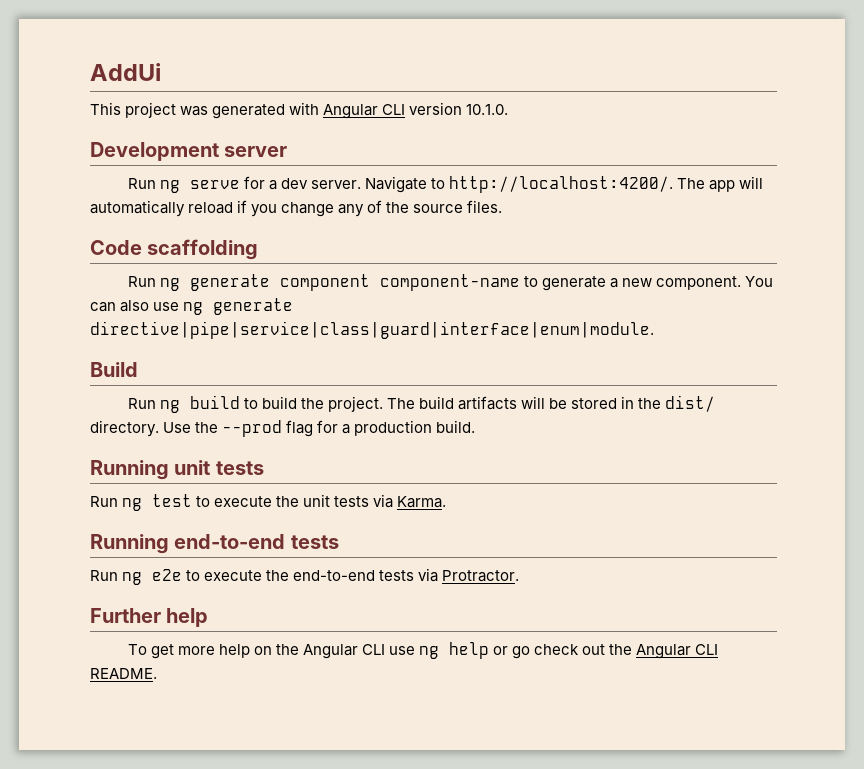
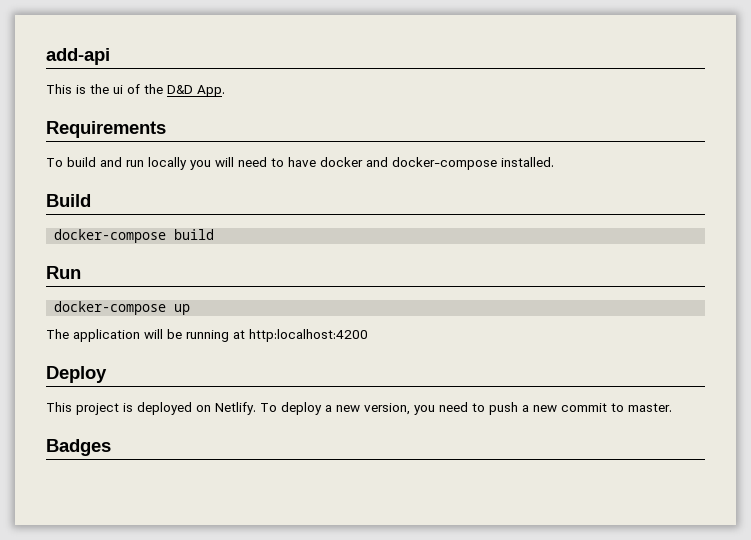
[90,63,161,81] [90,102,509,119] [90,142,288,161] [127,176,764,193] [90,200,503,217] [90,239,259,260] [127,274,773,291] [90,298,294,315] [90,321,654,339] [90,362,138,377] [127,395,716,413] [90,420,476,437] [90,460,264,480] [90,494,447,511] [90,534,339,554] [90,568,520,585] [90,608,209,627] [127,642,719,659] [90,668,157,679] AddUi // This project was generated with Angular CLI version 10.1.0. // Development server // Run ng serve for a dev server. Navigate to http://localhost:4200/. The app will automatically reload if you change any of the source files. // Code scaffolding // Run ng generate component component-name to generate a new component. You can also use ng generate directive|pipe|service|class|guard|interface|enum|module. // Build // Run ng build to build the project. The build artifacts will be stored in the dist/ directory. Use the --prod flag for a production build. // Running unit tests // Run ng test to execute the unit tests via Karma. // Running end-to-end tests // Run ng e2e to execute the end-to-end tests via Protractor. // Further help // To get more help on the Angular CLI use ng help or go check out the Angular CLI README. -> [46,48,110,65] [46,84,225,97] [46,121,166,138] [46,157,554,170] [46,194,91,207] [54,229,215,243] [46,266,81,279] [54,301,191,315] [46,329,368,342] [46,366,107,383] [46,402,672,415] [46,439,111,456] add-api // This is the ui of the D&D App. // Requirements // To build and run locally you will need to have docker and docker-compose installed. // Build // docker-compose build // Run // docker-compose up // The application will be running at http:localhost:4200 // Deploy // This project is deployed on Netlify. To deploy a new version, you need to push a new commit to master. // Badges

